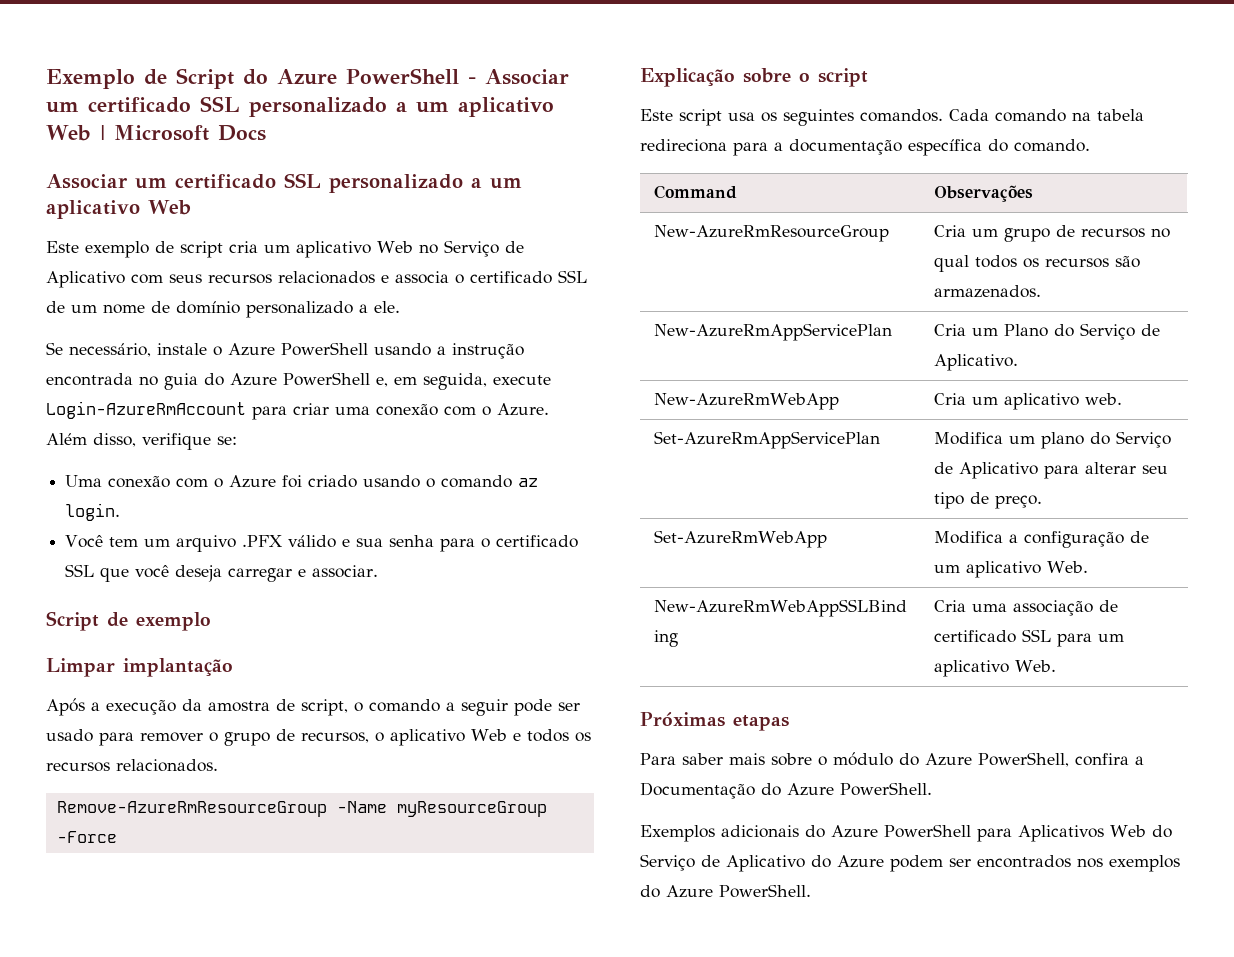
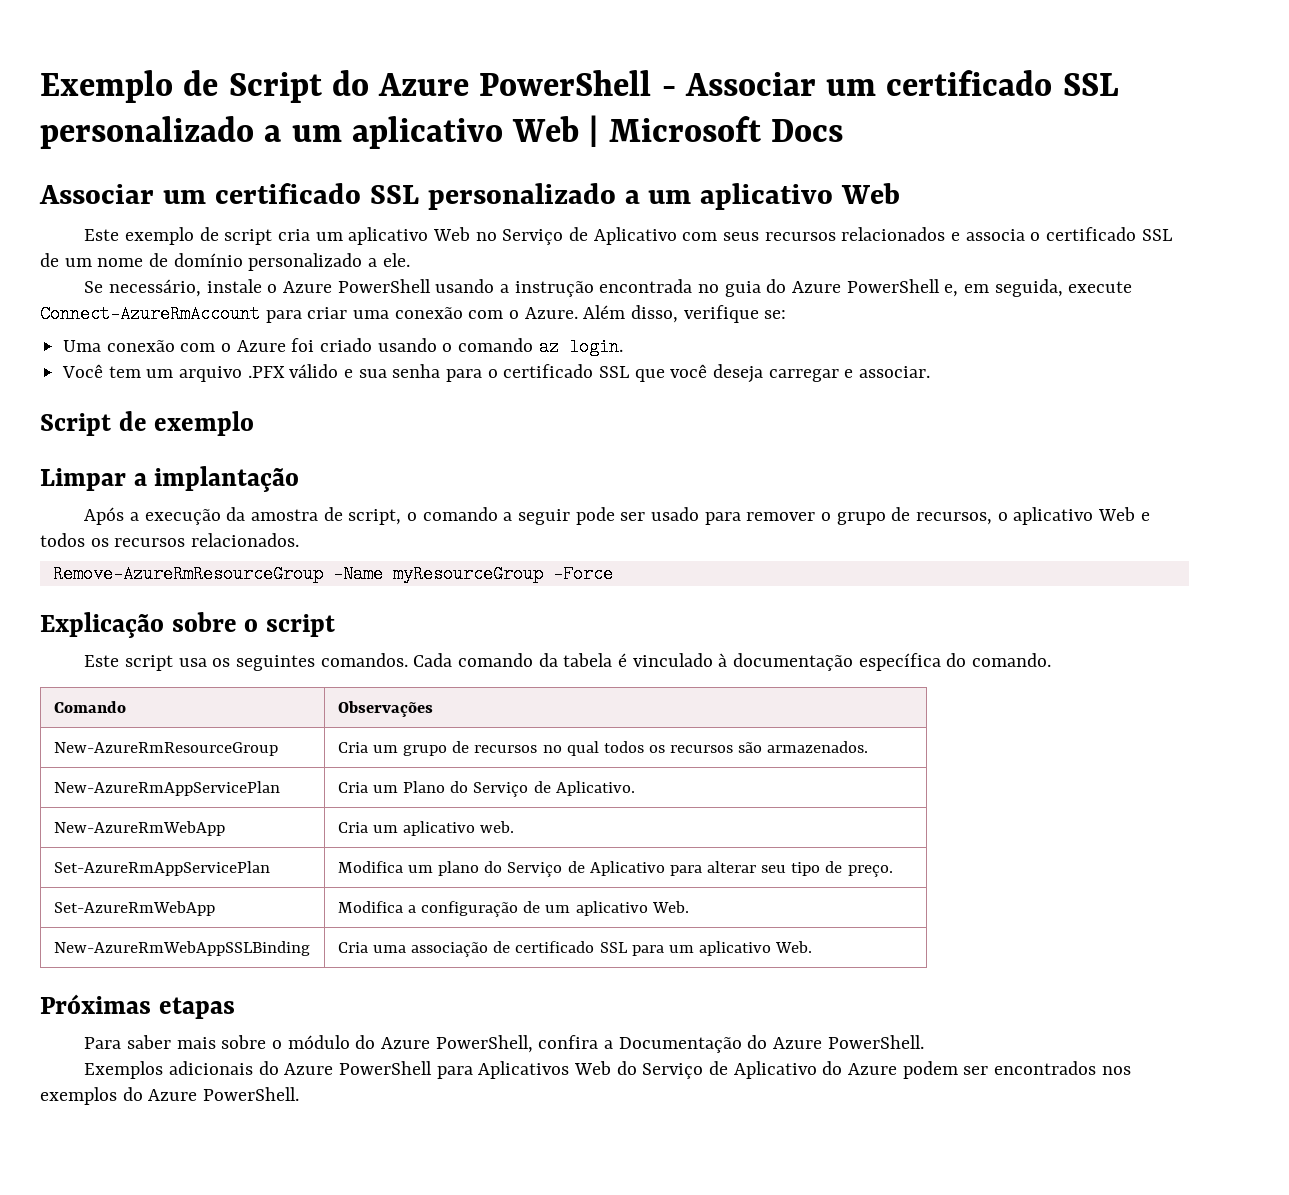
[46,401,246,419] Login-AzureRmAccount -> [40,305,260,323] Connect-AzureRmAccount
(115, 667) none -> [133,473,147,486] a
[1072,109,1144,121] [640,139,783,156] na tabela redireciona para a -> [538,653,728,667] da tabela é vinculado à
[653,185,737,199] Command -> [53,701,126,713] Comando

